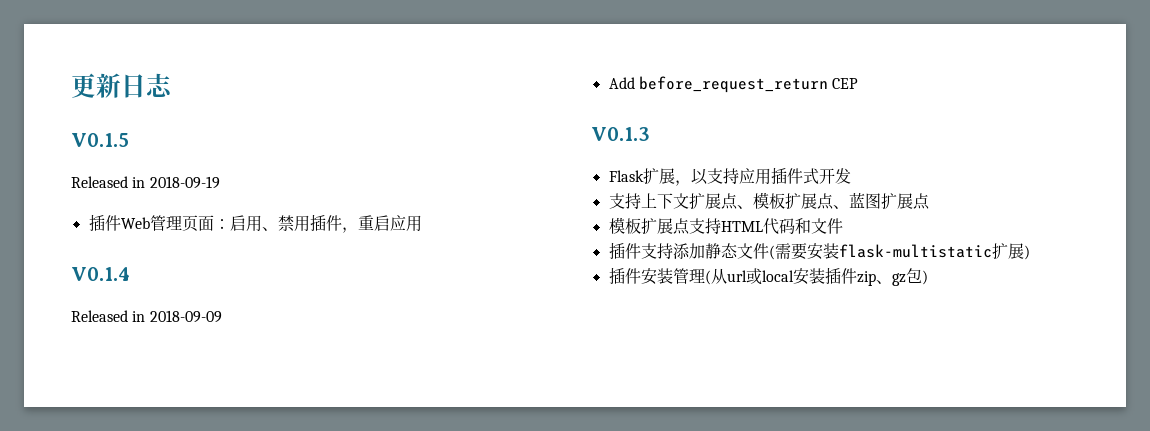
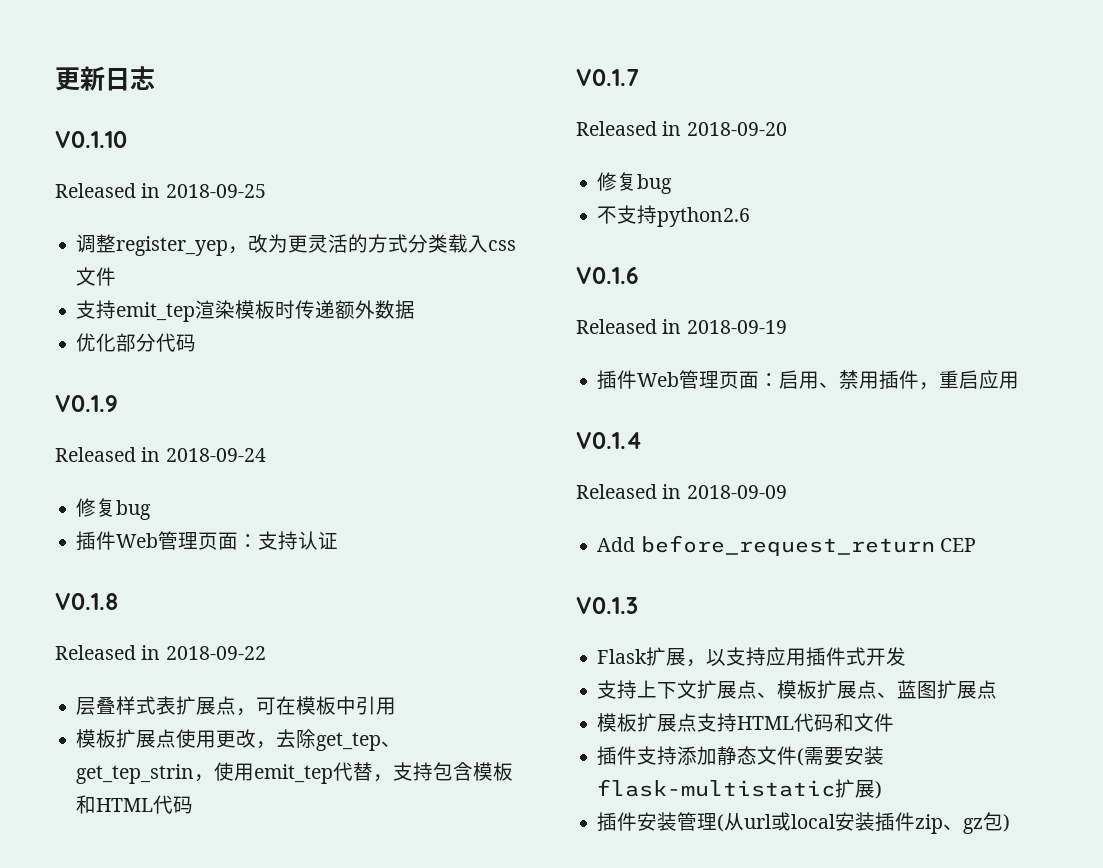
[71,133,129,147] V0.1.5 -> [55,131,127,148] [55,183,266,198] [76,234,517,256] [76,267,117,286] [76,300,416,322] [76,333,197,352] [55,395,118,412] [55,447,266,462] [76,498,152,520] [76,531,339,551] [55,593,119,610] [55,645,266,660] [76,696,397,716] [76,729,402,751] [76,762,514,784] [76,795,194,814] [576,69,639,86] [576,121,787,136] [597,172,673,194] [597,205,751,227] [576,267,639,284] V0.1.10 // Released in 2018-09-25 // 调整register_yep，改为更灵活的方式分类载入css文件 // 支持emit_tep渲染模板时传递额外数据 // 优化部分代码 // V0.1.9 // Released in 2018-09-24 // 修复bug // 插件Web管理页面：支持认证 // V0.1.8 // Released in 2018-09-22 // 层叠样式表扩展点，可在模板中引用 // 模板扩展点使用更改，去除get_tep、get_tep_strin，使用emit_tep代替，支持包含模板和HTML代码 // V0.1.7 // Released in 2018-09-20 // 修复bug // 不支持python2.6 // V0.1.6

